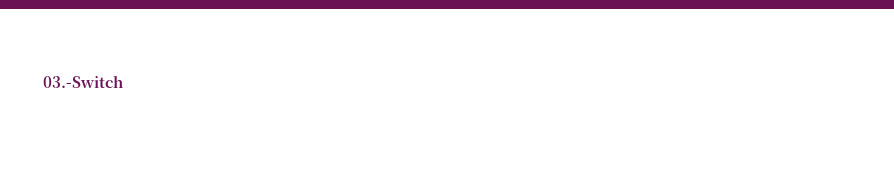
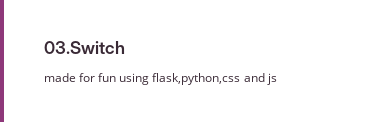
[43,75,123,88] 03.-Switch -> [44,41,125,54] [44,73,277,85] 03.Switch // made for fun using flask,python,css and js

